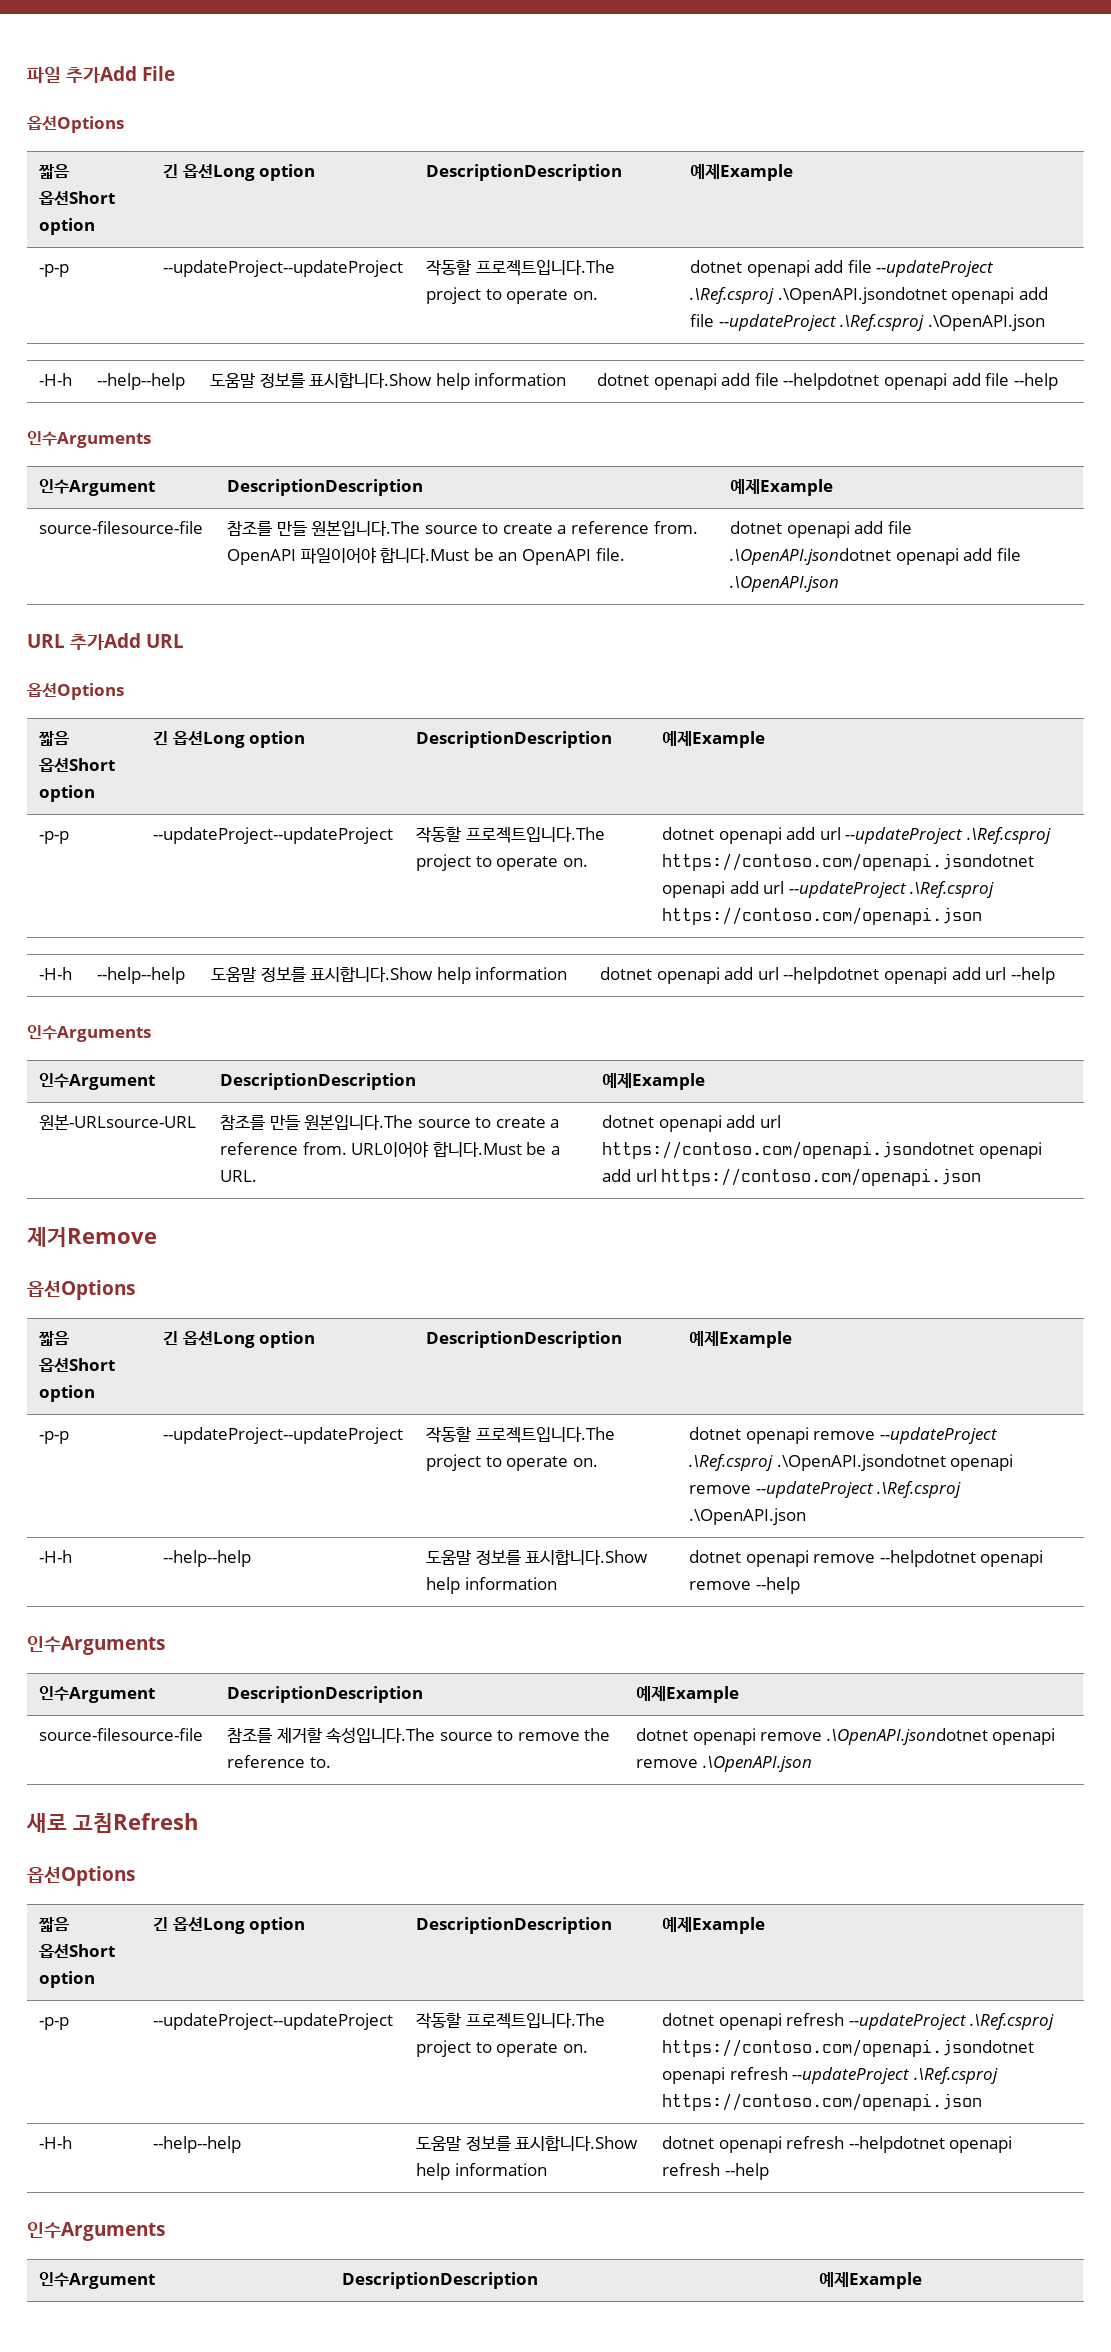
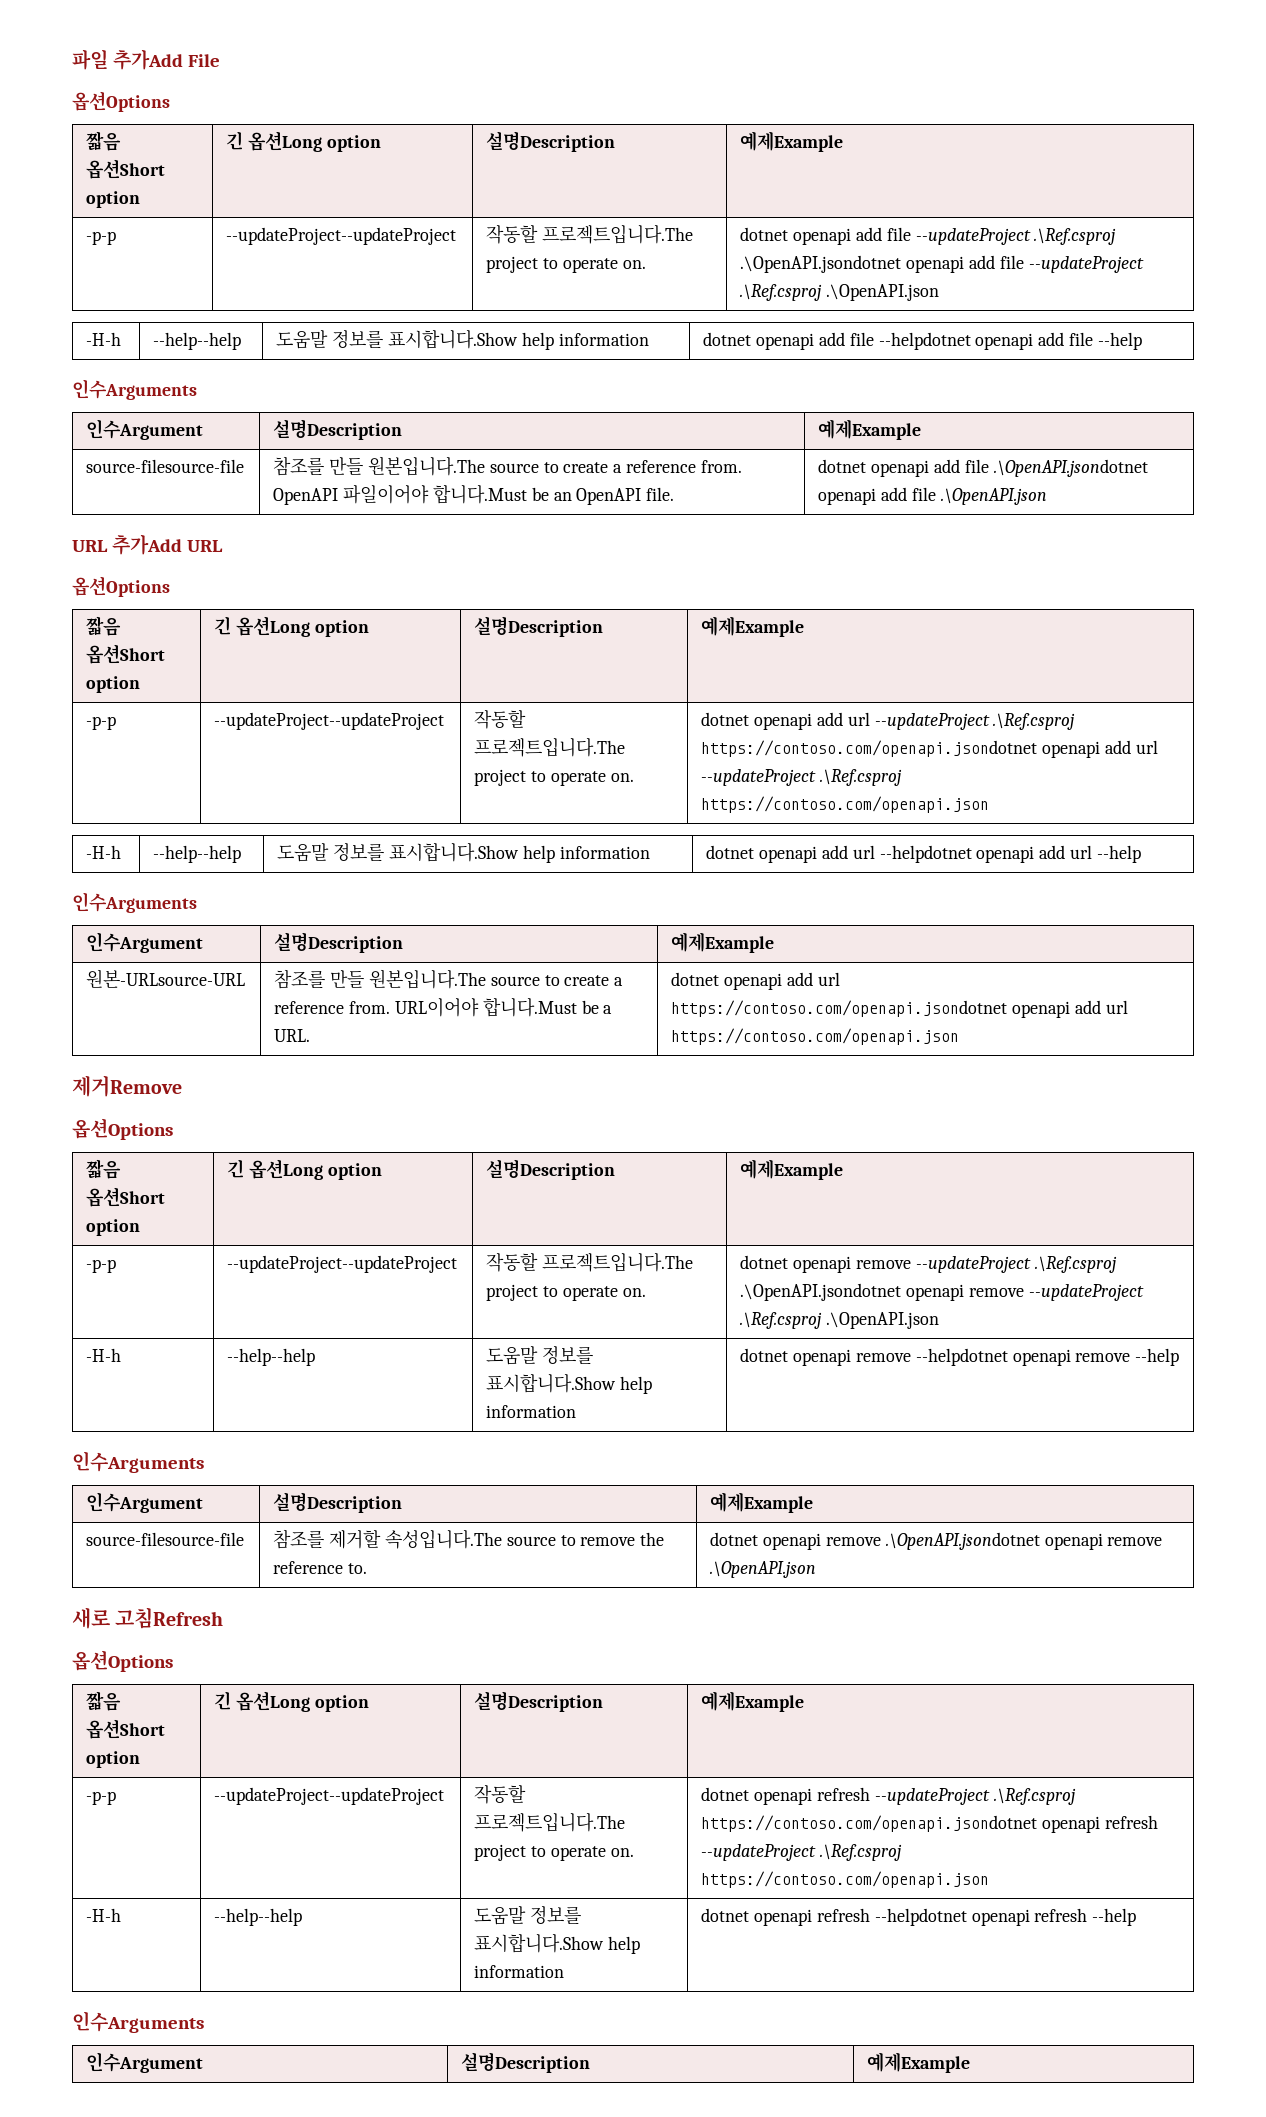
[425,164,622,181] DescriptionDescription -> [486,131,616,152] 설명Description
[226,479,423,496] DescriptionDescription -> [273,419,403,440] 설명Description
[415,731,612,748] DescriptionDescription -> [474,616,604,637] 설명Description
[219,1073,416,1090] DescriptionDescription -> [274,932,404,953] 설명Description
[425,1331,622,1348] DescriptionDescription -> [486,1159,616,1180] 설명Description
[226,1686,423,1703] DescriptionDescription -> [273,1492,403,1513] 설명Description
[415,1917,612,1934] DescriptionDescription -> [474,1691,604,1712] 설명Description
[341,2272,538,2289] DescriptionDescription -> [461,2052,591,2073] 설명Description

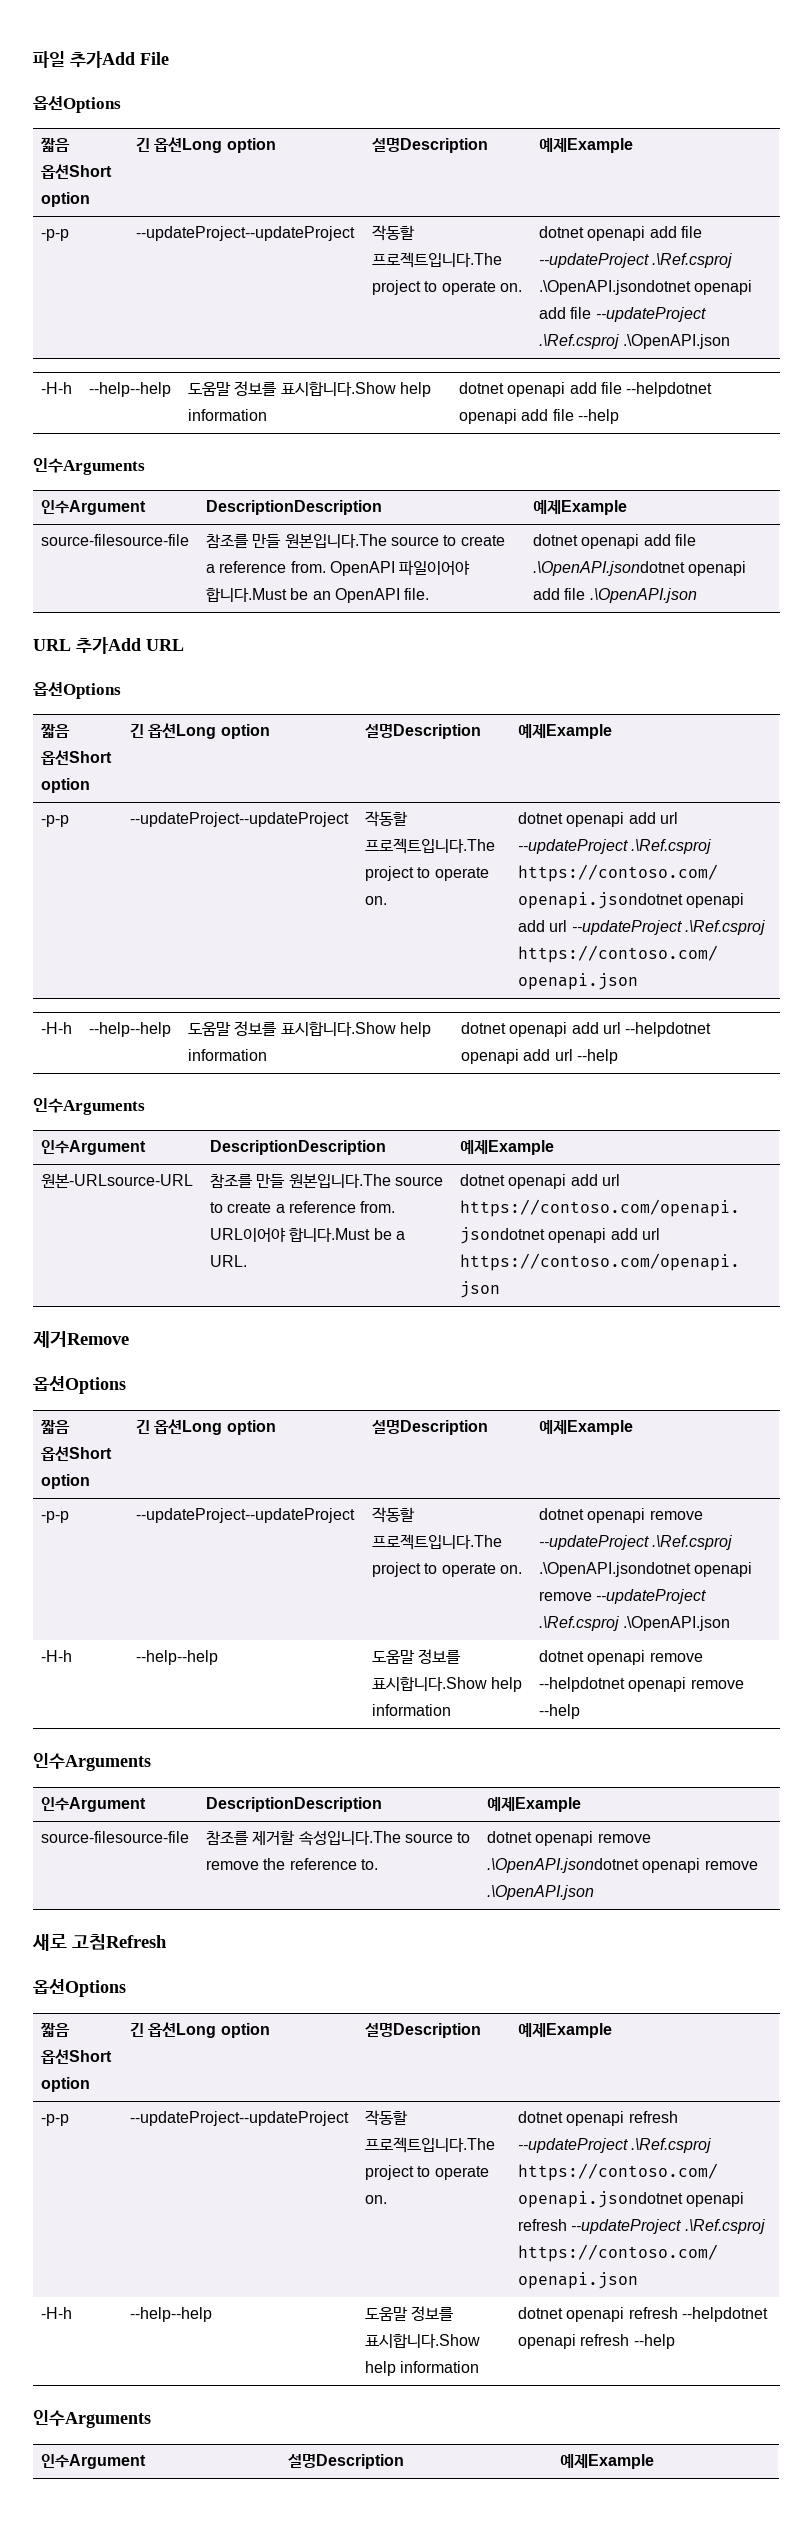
[273,419,403,440] 설명Description -> [206,500,383,515] DescriptionDescription
[274,932,404,953] 설명Description -> [210,1140,387,1155] DescriptionDescription
[273,1492,403,1513] 설명Description -> [206,1797,383,1812] DescriptionDescription

